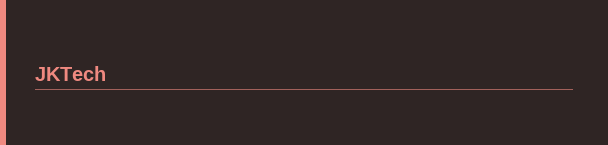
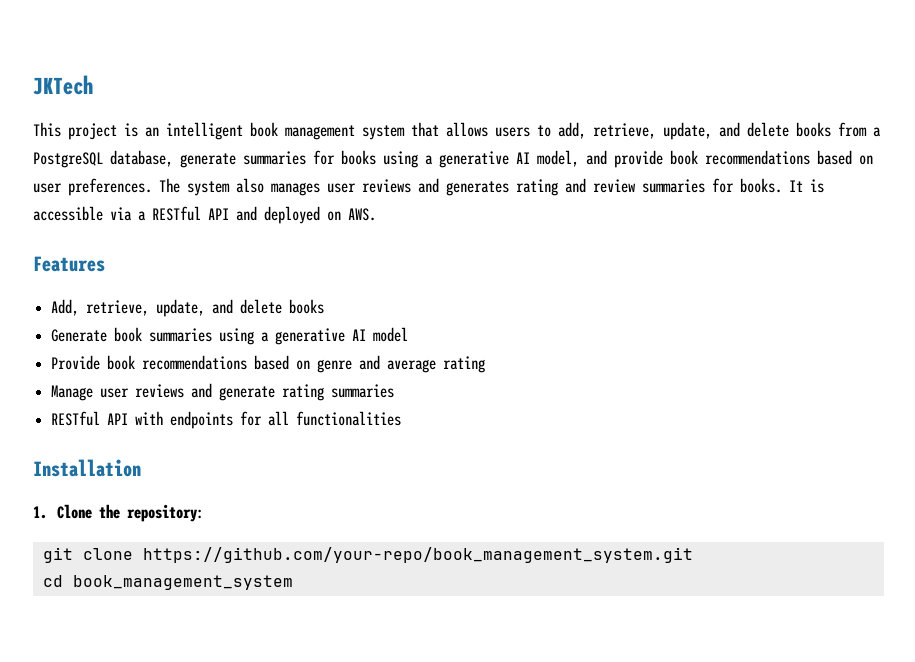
(106, 73) none -> [33,122,881,140] [33,150,873,168] [33,178,824,196] [33,206,376,224] [33,256,105,272] [51,299,325,317] [51,327,409,345] [51,355,486,373] [51,383,395,401] [51,411,402,429] [33,459,141,477] [33,504,205,522] [42,547,693,563] [42,575,293,590] // This project is an intelligent book management system that allows users to add, retrieve, update, and delete books from a PostgreSQL database, generate summaries for books using a generative AI model, and provide book recommendations based on user preferences. The system also manages user reviews and generates rating and review summaries for books. It is accessible via a RESTful API and deployed on AWS. // Features // Add, retrieve, update, and delete books // Generate book summaries using a generative AI model // Provide book recommendations based on genre and average rating // Manage user reviews and generate rating summaries // RESTful API with endpoints for all functionalities // Installation // 1. Clone the repository: // git clone https://github.com/your-repo/book_management_system.git // cd book_management_system

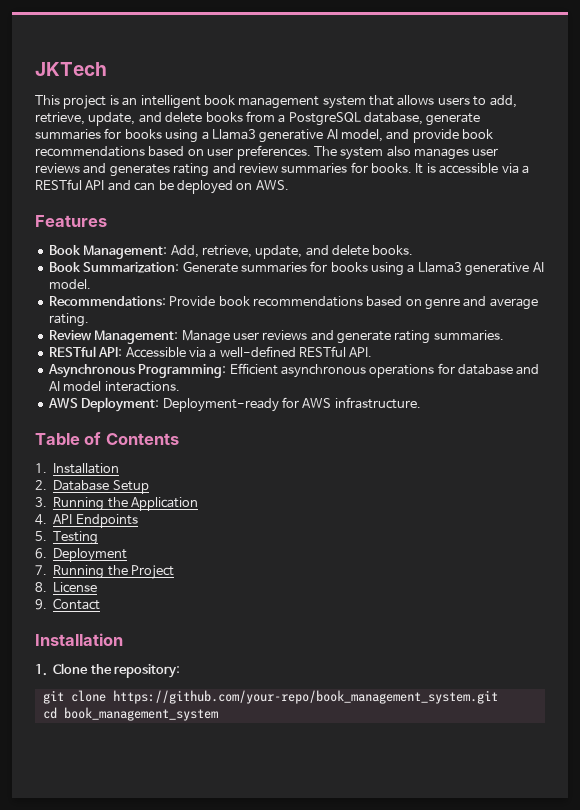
(433, 160) none -> [211,129,256,140] Llama3
(257, 213) none -> [134,180,174,191] can be
(105, 264) none -> [48,245,168,259] Book Management:
[289,299,325,314] [51,327,409,345] books // Generate book summaries using a generative AI model // -> [372,245,414,255] [48,261,544,276] [48,279,91,289] [48,296,166,306] books. // Book Summarization: Generate summaries for books using a Llama3 generative AI model. // Recommendations:
[443,356,486,373] rating // -> [48,313,89,327] [48,330,179,344] rating. // Review Management:
[331,384,395,398] [51,411,402,429] summaries // RESTful API with endpoints for all functionalities -> [433,330,504,341] [48,346,373,358] [47,363,540,378] [48,381,180,392] [47,397,421,412] [35,432,179,445] [35,463,120,474] [35,480,149,494] [35,497,198,511] [35,514,138,528] [35,531,99,545] [35,548,128,562] [35,565,174,579] [35,582,98,593] [35,598,101,610] summaries. // RESTful API: Accessible via a well-defined RESTful API. // Asynchronous Programming: Efficient asynchronous operations for database and AI model interactions. // AWS Deployment: Deployment-ready for AWS infrastructure. // Table of Contents // 1. Installation // 2. Database Setup // 3. Running the Application // 4. API Endpoints // 5. Testing // 6. Deployment // 7. Running the Project // 8. License // 9. Contact

